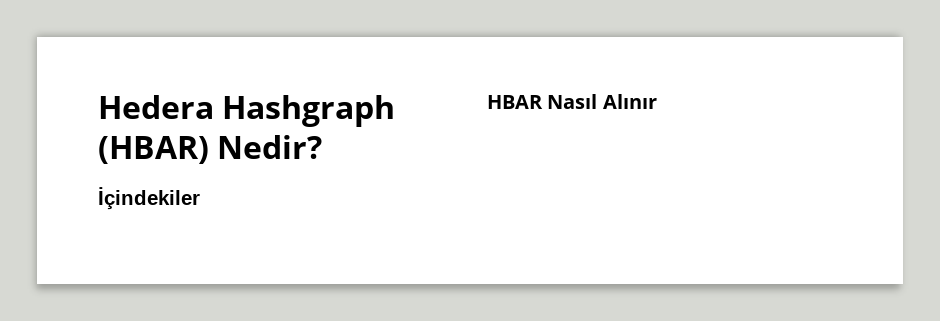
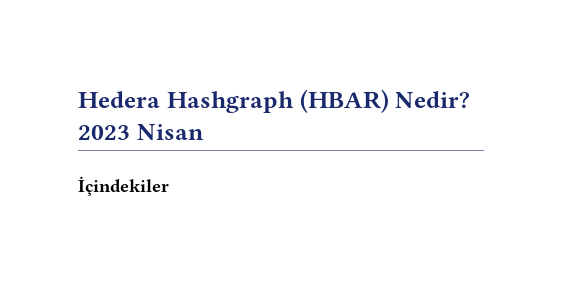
(323, 147) none -> [78,124,204,140] 2023 Nisan
[487,94,657,109] // HBAR Nasıl Alınır -> (169, 186) none

